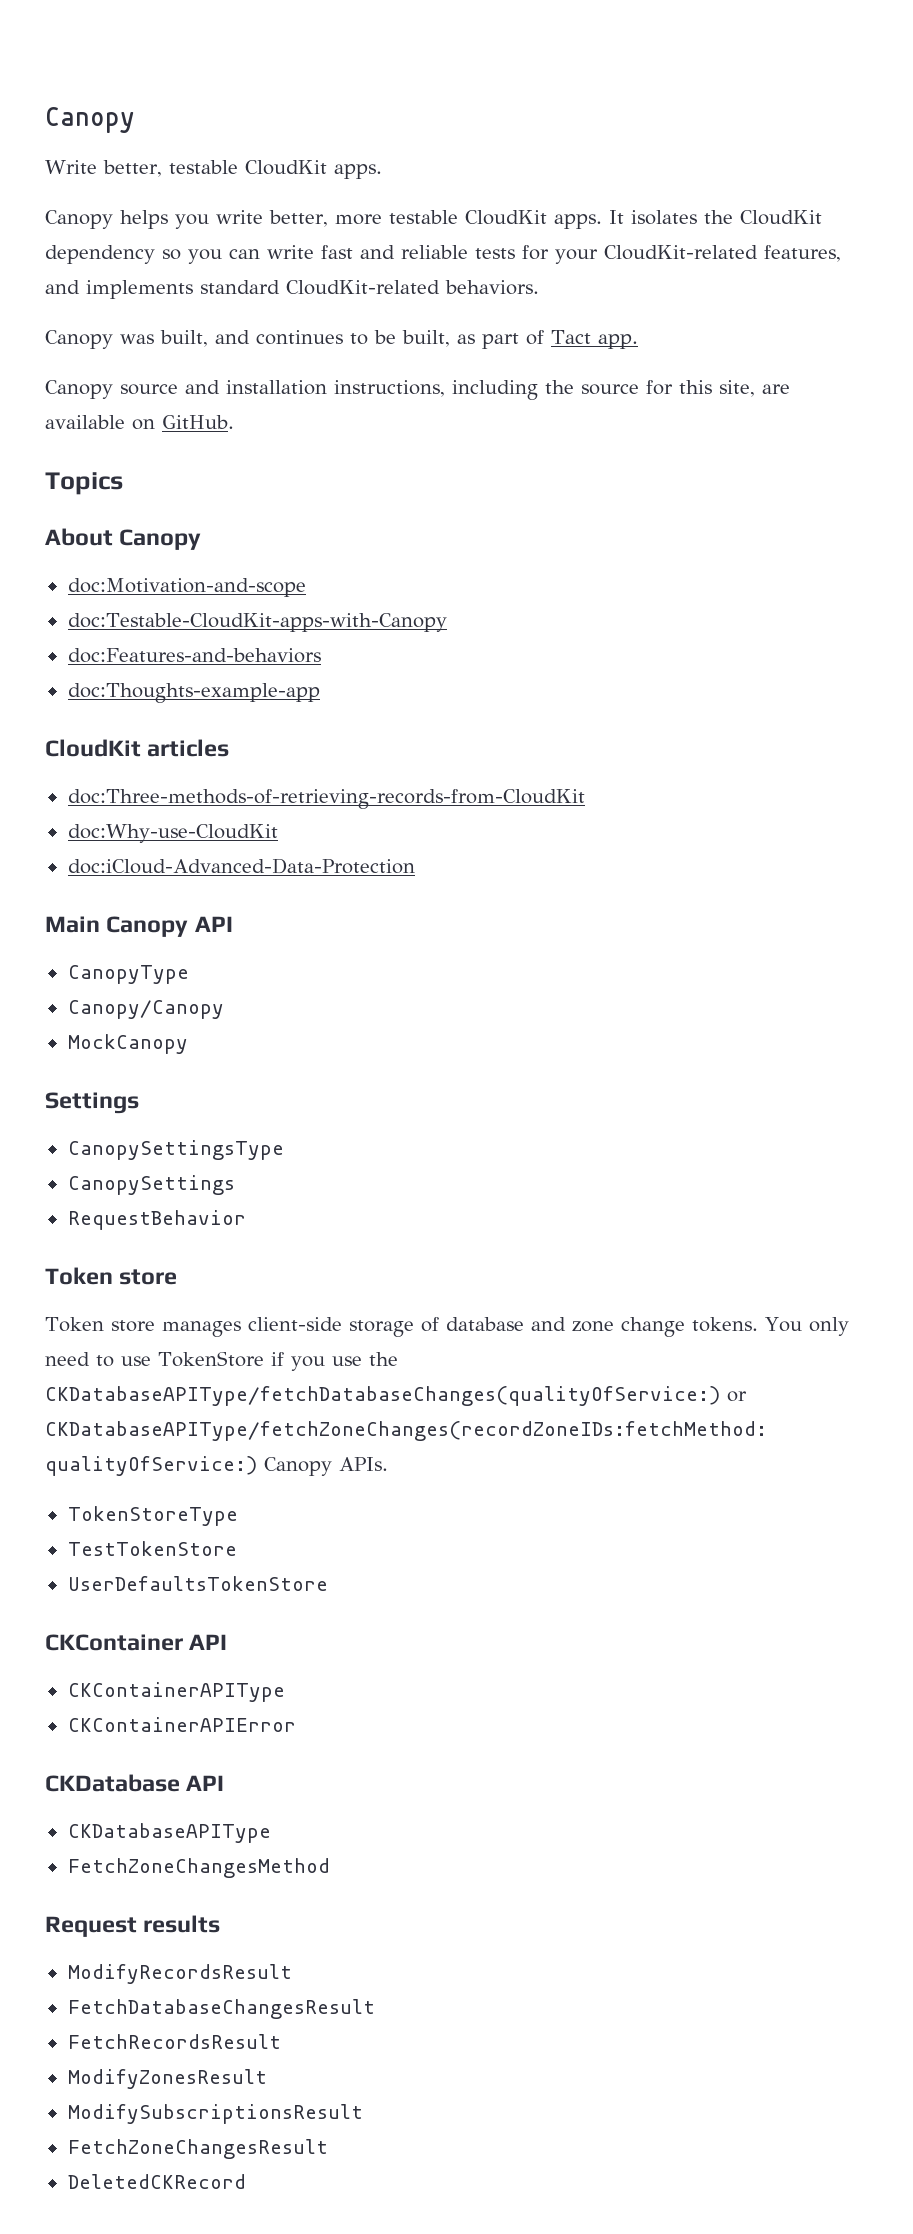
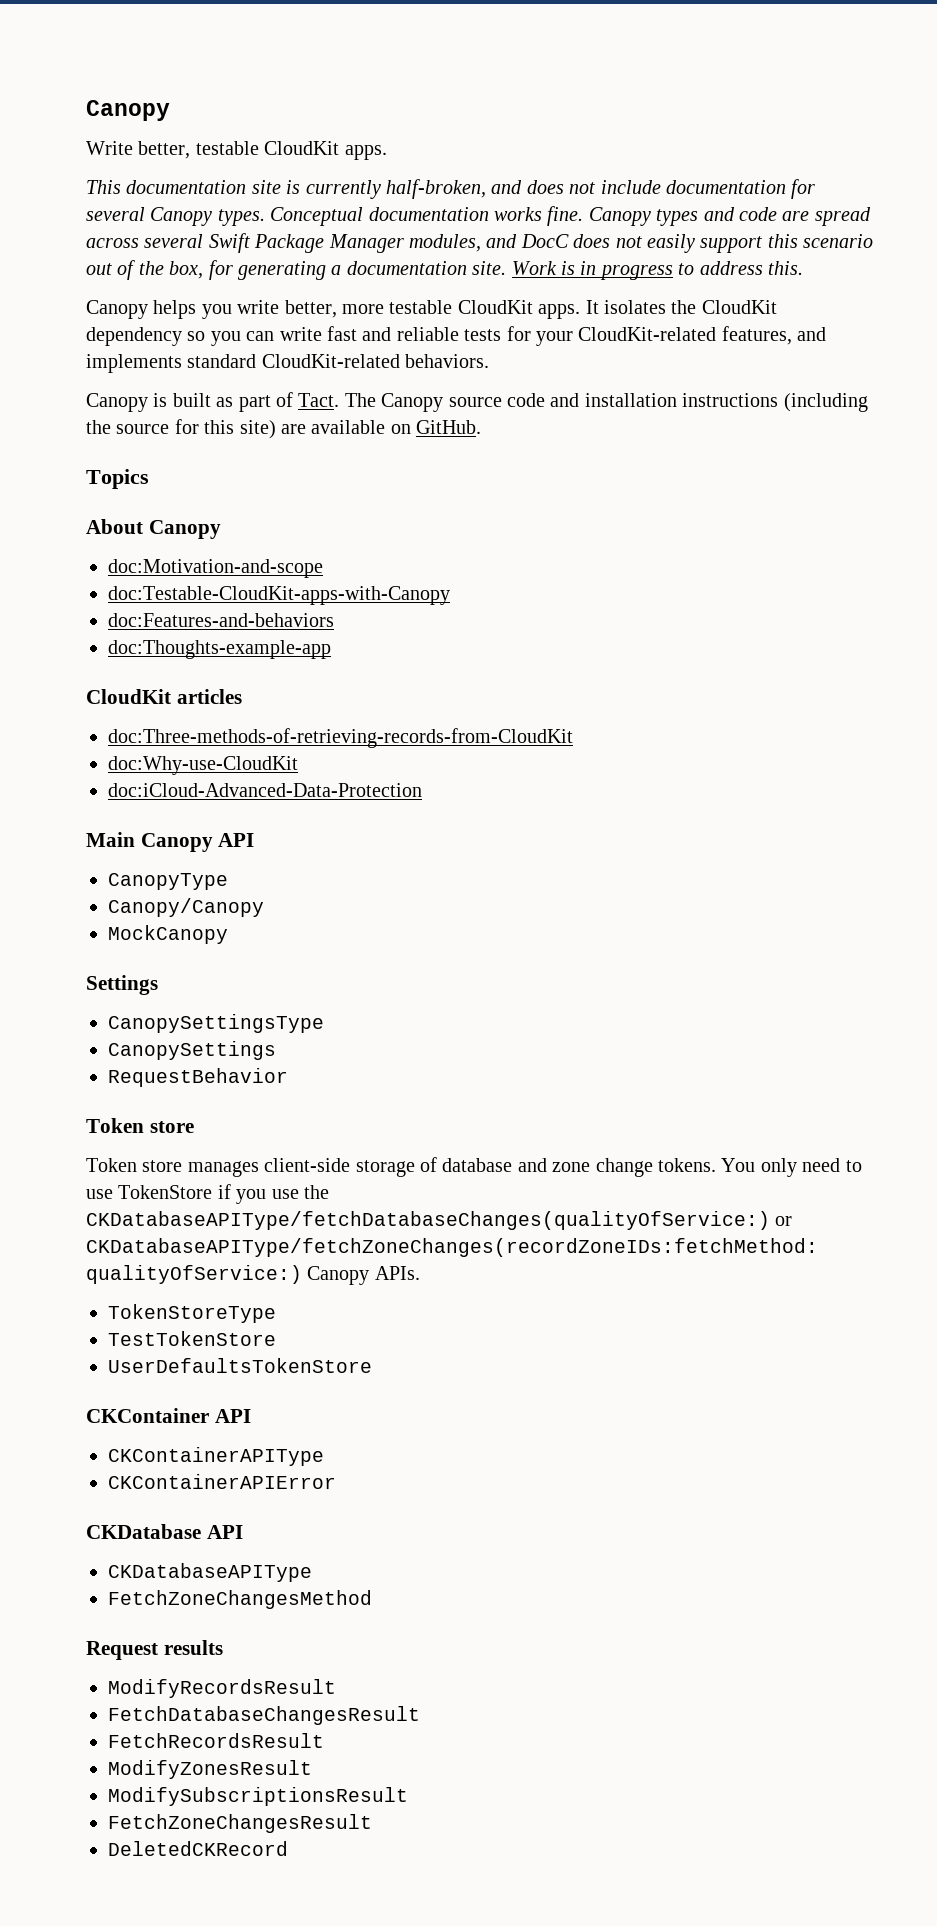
(382, 171) none -> [86,179,816,199] [86,206,871,226] [86,233,874,253] [86,260,803,280] // This documentation site is currently half-broken, and does not include documentation for several Canopy types. Conceptual documentation works fine. Canopy types and code are spread across several Swift Package Manager modules, and DocC does not easily support this scenario out of the box, for generating a documentation site. Work is in progress to address this.
[120,330,450,347] was built, and continues to be built, -> [153,393,211,407] is built
[551,330,638,349] Tact app. // -> [298,393,376,407] Tact. The
(178, 389) none -> [506,393,545,407] code
[334,380,538,400] instructions, including -> [682,393,868,412] instructions (including
[719,380,755,397] site, -> [239,420,276,439] site)

